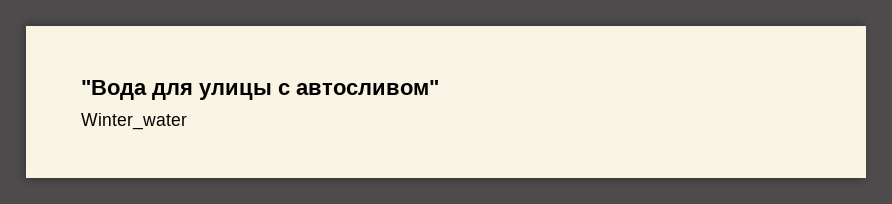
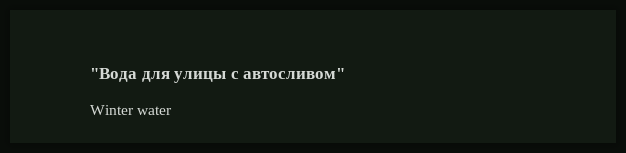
[81,113,187,130] Winter_water -> [90,105,173,115] Winter water

